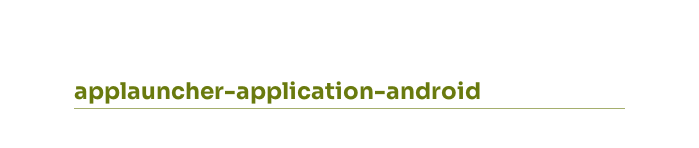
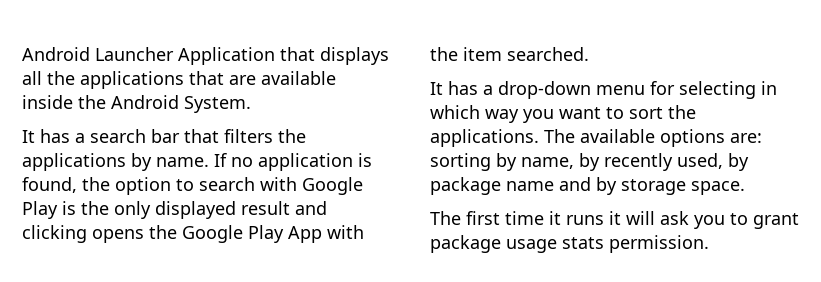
[74,81,481,104] applauncher-application-android -> [22,47,389,65] [22,71,336,89] [22,95,251,113] [22,129,306,143] [22,153,372,171] [22,177,363,195] [22,201,327,219] [22,225,364,243] [430,47,589,61] [430,81,777,99] [430,105,696,123] [430,129,762,147] [430,153,749,171] [430,177,745,195] [430,211,799,229] [430,235,709,253] Android Launcher Application that displays all the applications that are available inside the Android System. // It has a search bar that filters the applications by name. If no application is found, the option to search with Google Play is the only displayed result and clicking opens the Google Play App with the item searched. // It has a drop-down menu for selecting in which way you want to sort the applications. The available options are: sorting by name, by recently used, by package name and by storage space. // The first time it runs it will ask you to grant package usage stats permission.

